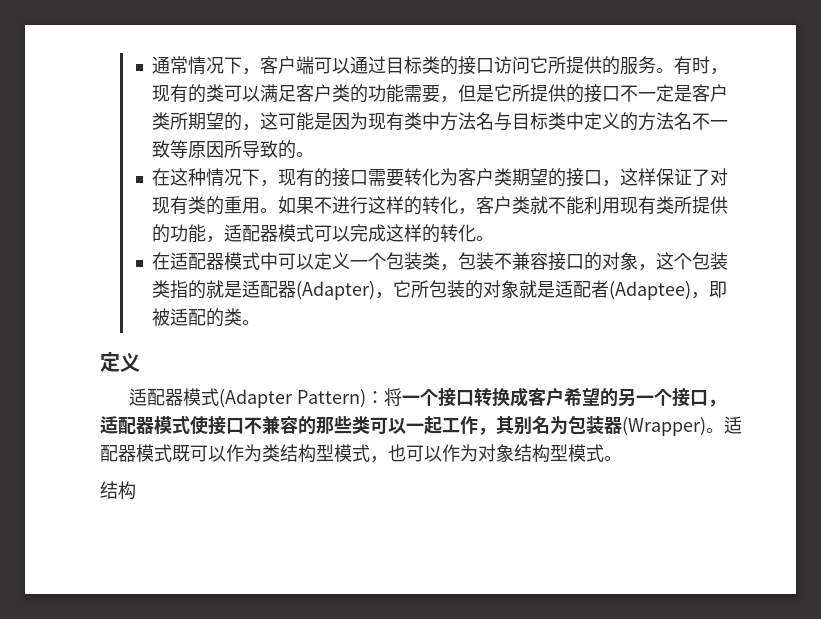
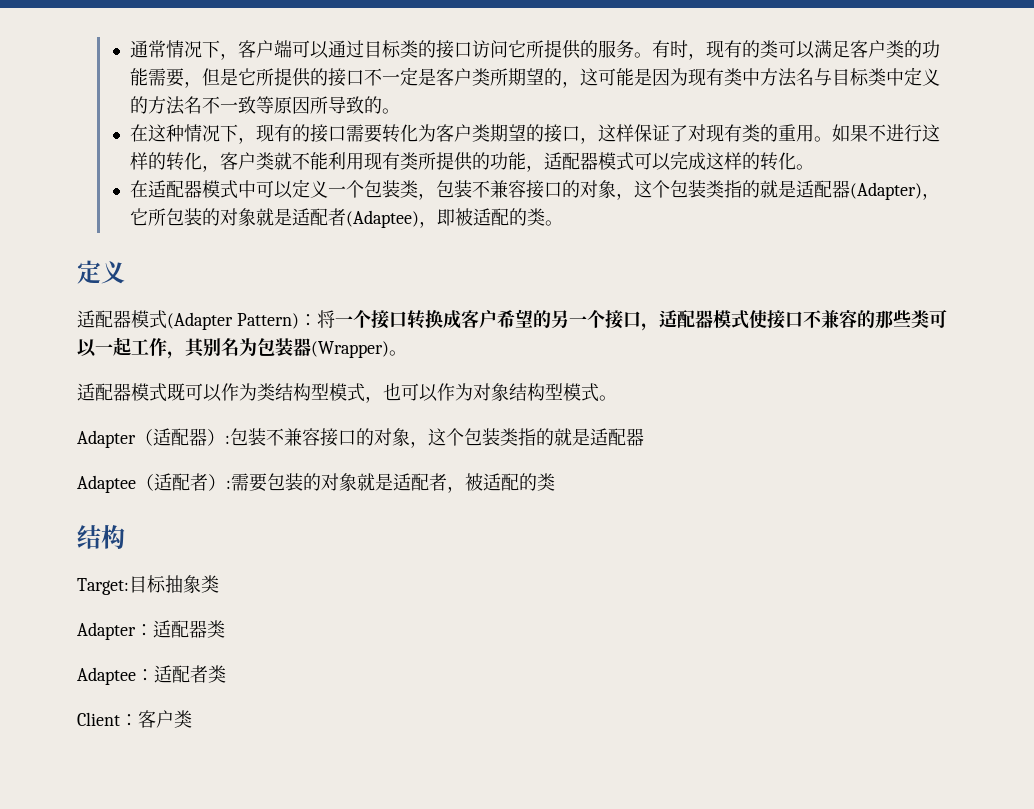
(724, 430) none -> (407, 353) //
[100,481,136,500] 结构 -> [77,428,644,448] [77,473,555,493] [77,525,125,549] [77,575,219,595] [77,620,225,640] [77,665,226,685] [77,710,192,728] Adapter（适配器）:包装不兼容接口的对象，这个包装类指的就是适配器 // Adaptee（适配者）:需要包装的对象就是适配者，被适配的类 // 结构 // Target:目标抽象类 // Adapter：适配器类 // Adaptee：适配者类 // Client：客户类

